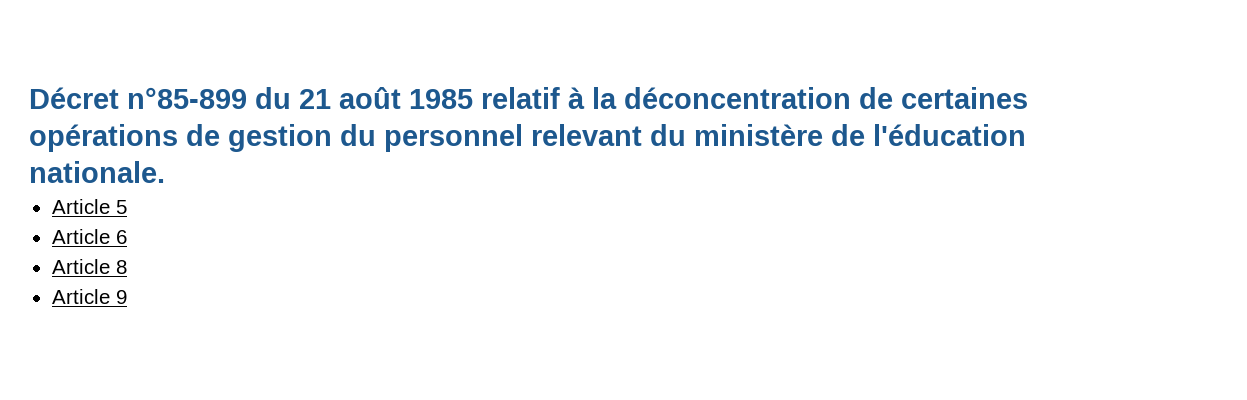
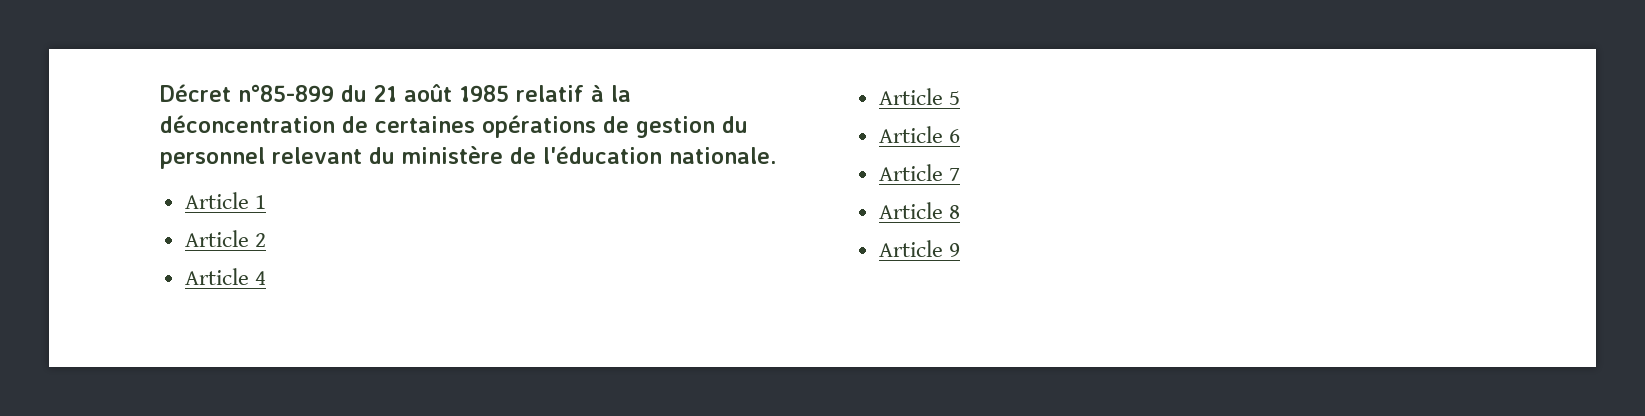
(165, 172) none -> [184,192,266,209] [184,230,266,247] [184,268,266,285] // Article 1 // Article 2 // Article 4
(127, 237) none -> [878,164,960,181] // Article 7

